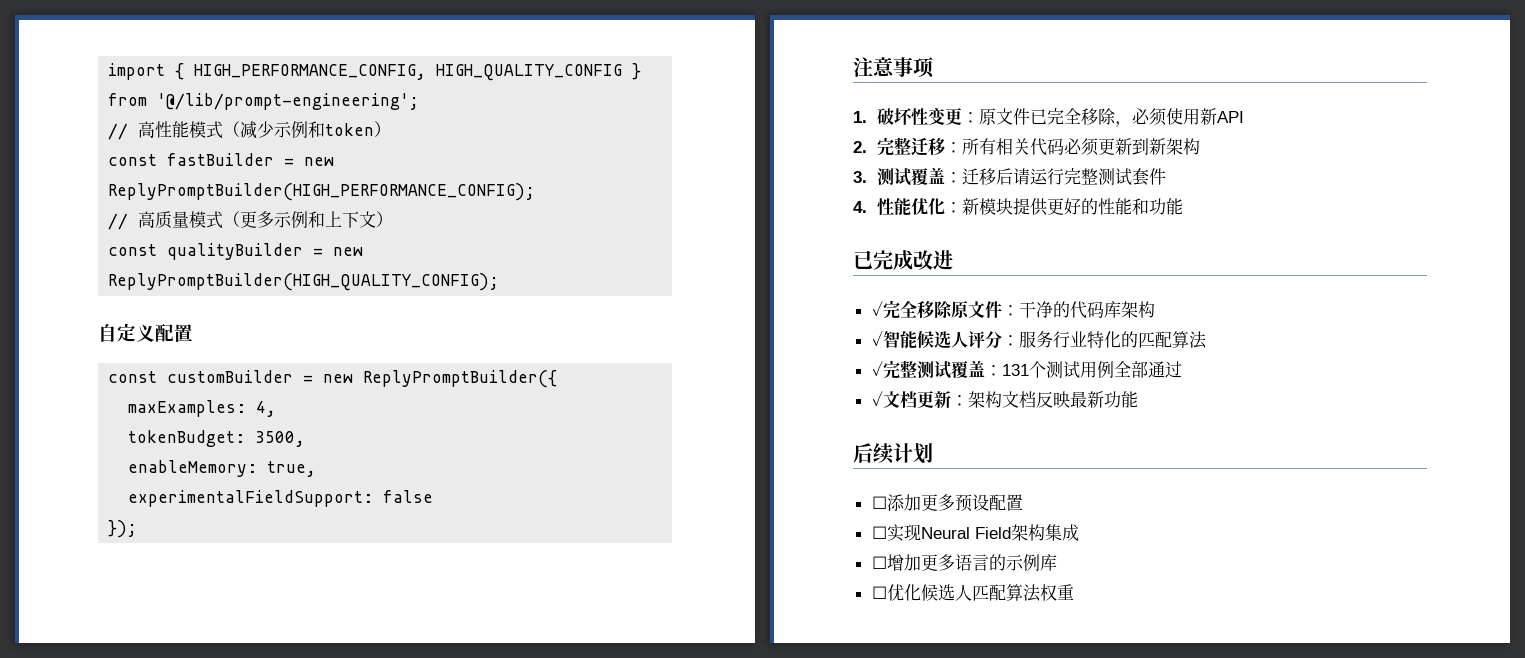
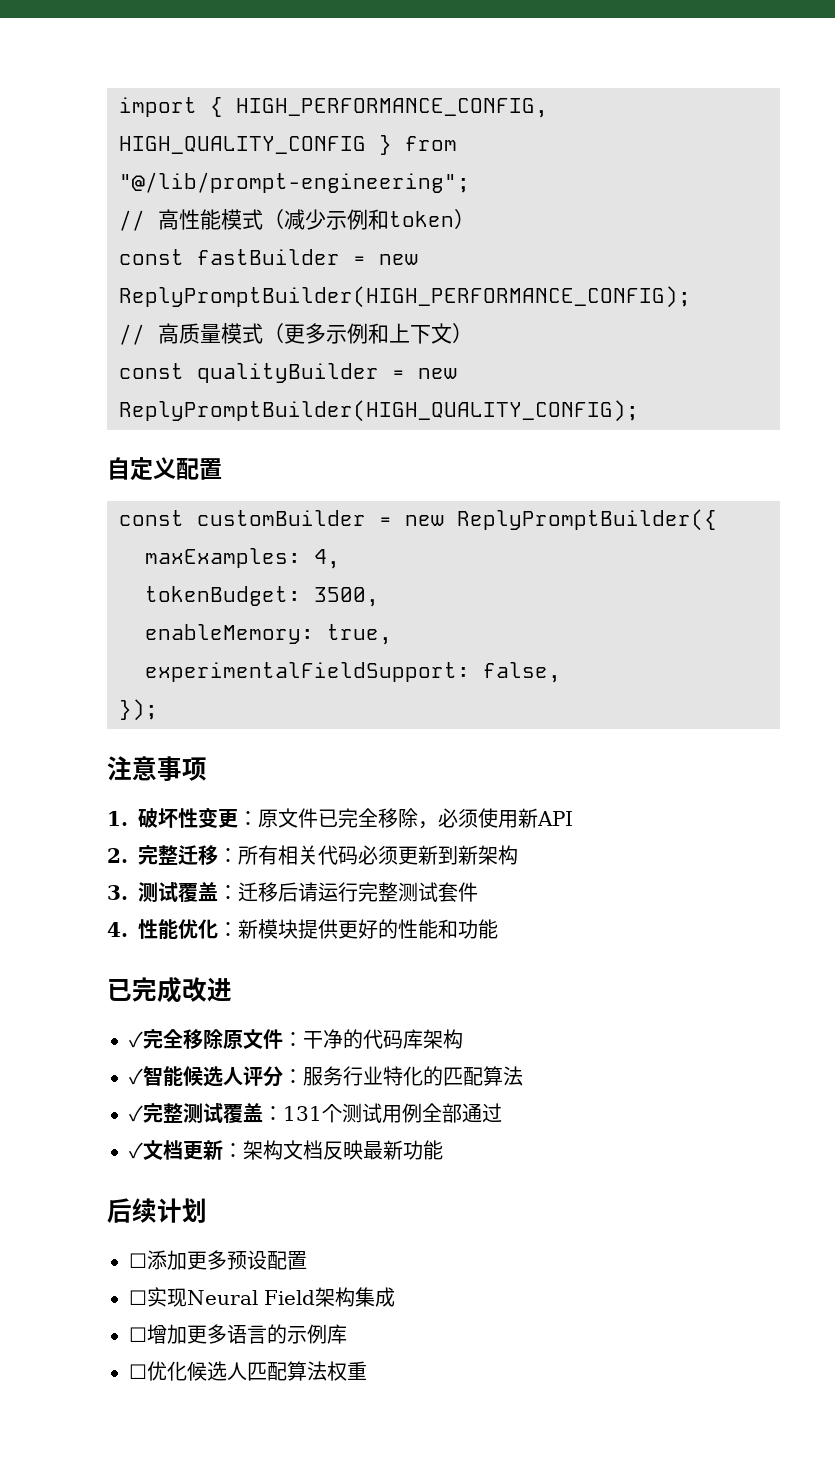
[157,93,420,110] '@/lib/prompt-engineering'; -> [119,172,470,193] "@/lib/prompt-engineering";
[383,490,434,503] false -> [483,662,561,683] false,

